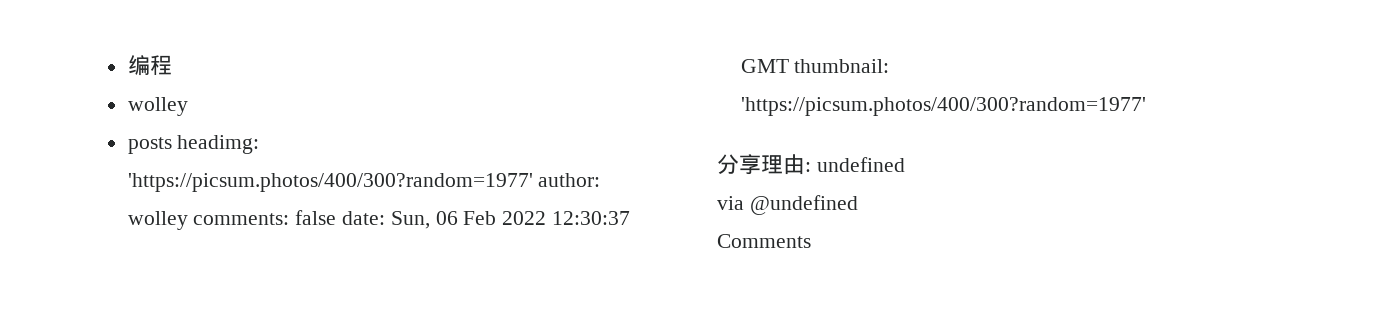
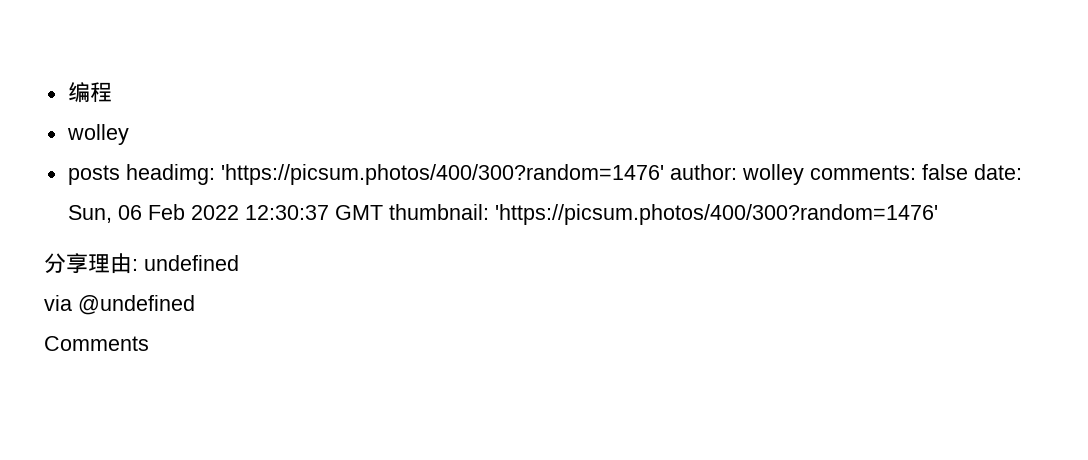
[127,173,533,192] 'https://picsum.photos/400/300?random=1977' -> [220,164,664,185] 'https://picsum.photos/400/300?random=1476'
[740,97,1146,116] 'https://picsum.photos/400/300?random=1977' -> [494,204,938,225] 'https://picsum.photos/400/300?random=1476'

